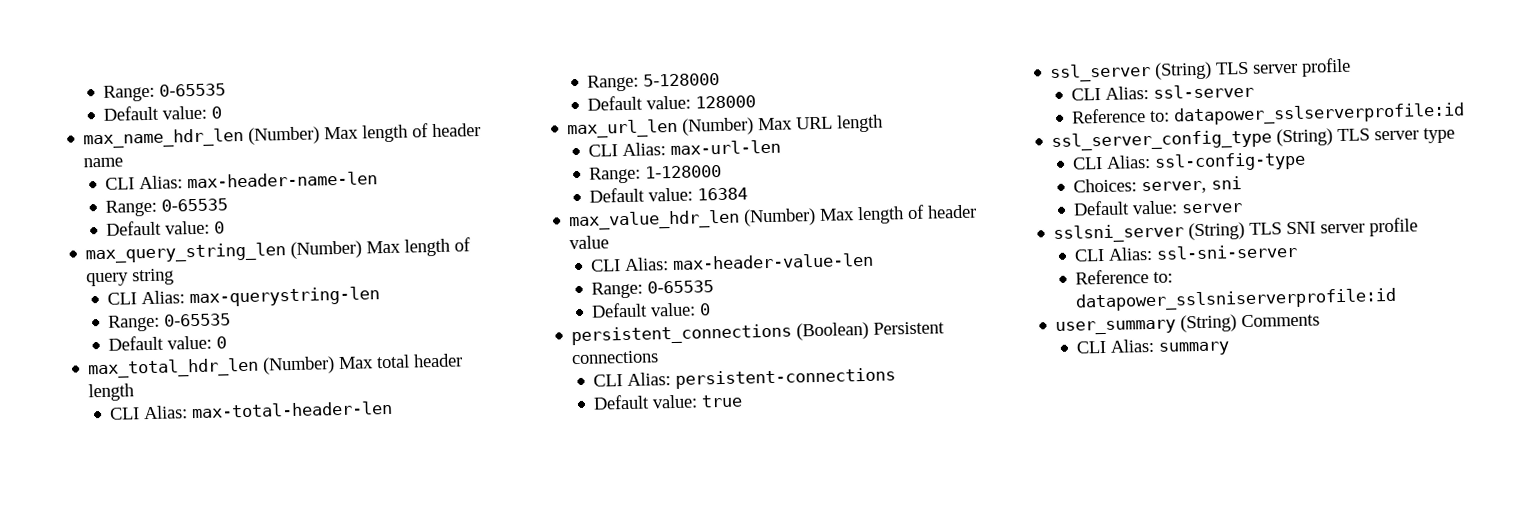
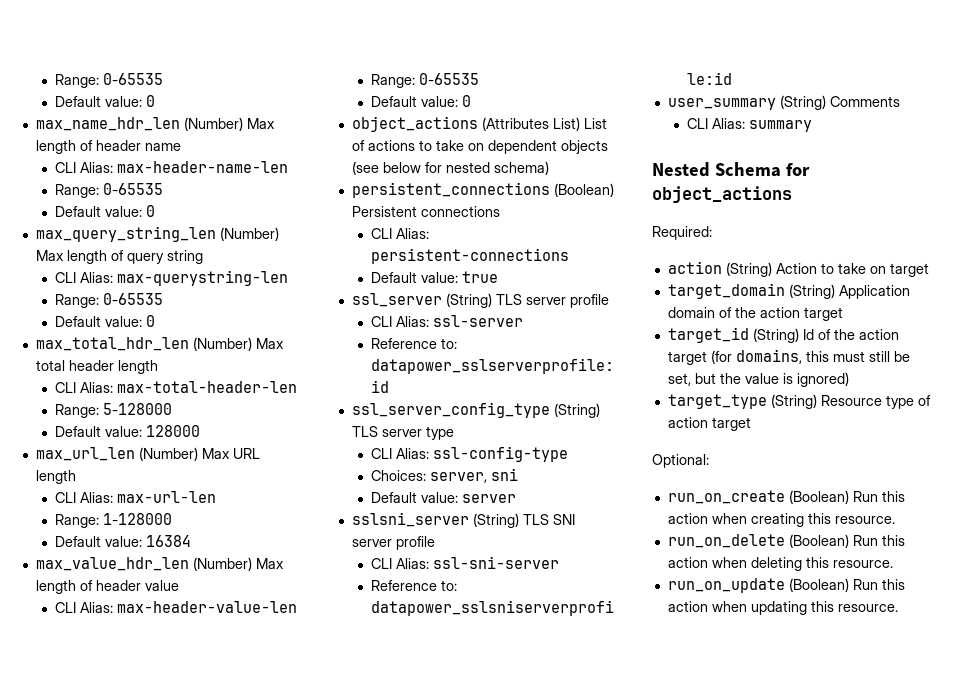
(712, 309) none -> [351,116,607,132] [351,140,608,154] [351,161,549,175] // object_actions (Attributes List) List of actions to take on dependent objects (see below for nested schema)
(1231, 348) none -> [652,162,810,177] [652,186,792,203] [652,226,712,240] [667,261,929,277] [667,283,910,299] [667,307,843,321] [667,327,899,343] [667,349,910,365] [667,372,849,387] [667,394,931,409] [667,417,751,431] [652,454,709,468] [667,490,905,504] [667,513,895,527] [667,534,905,548] [667,557,893,571] [667,578,905,593] [667,601,898,615] // Nested Schema for object_actions // Required: // action (String) Action to take on target // target_domain (String) Application domain of the action target // target_id (String) Id of the action target (for domains, this must still be set, but the value is ignored) // target_type (String) Resource type of action target // Optional: // run_on_create (Boolean) Run this action when creating this resource. // run_on_delete (Boolean) Run this action when deleting this resource. // run_on_update (Boolean) Run this action when updating this resource.

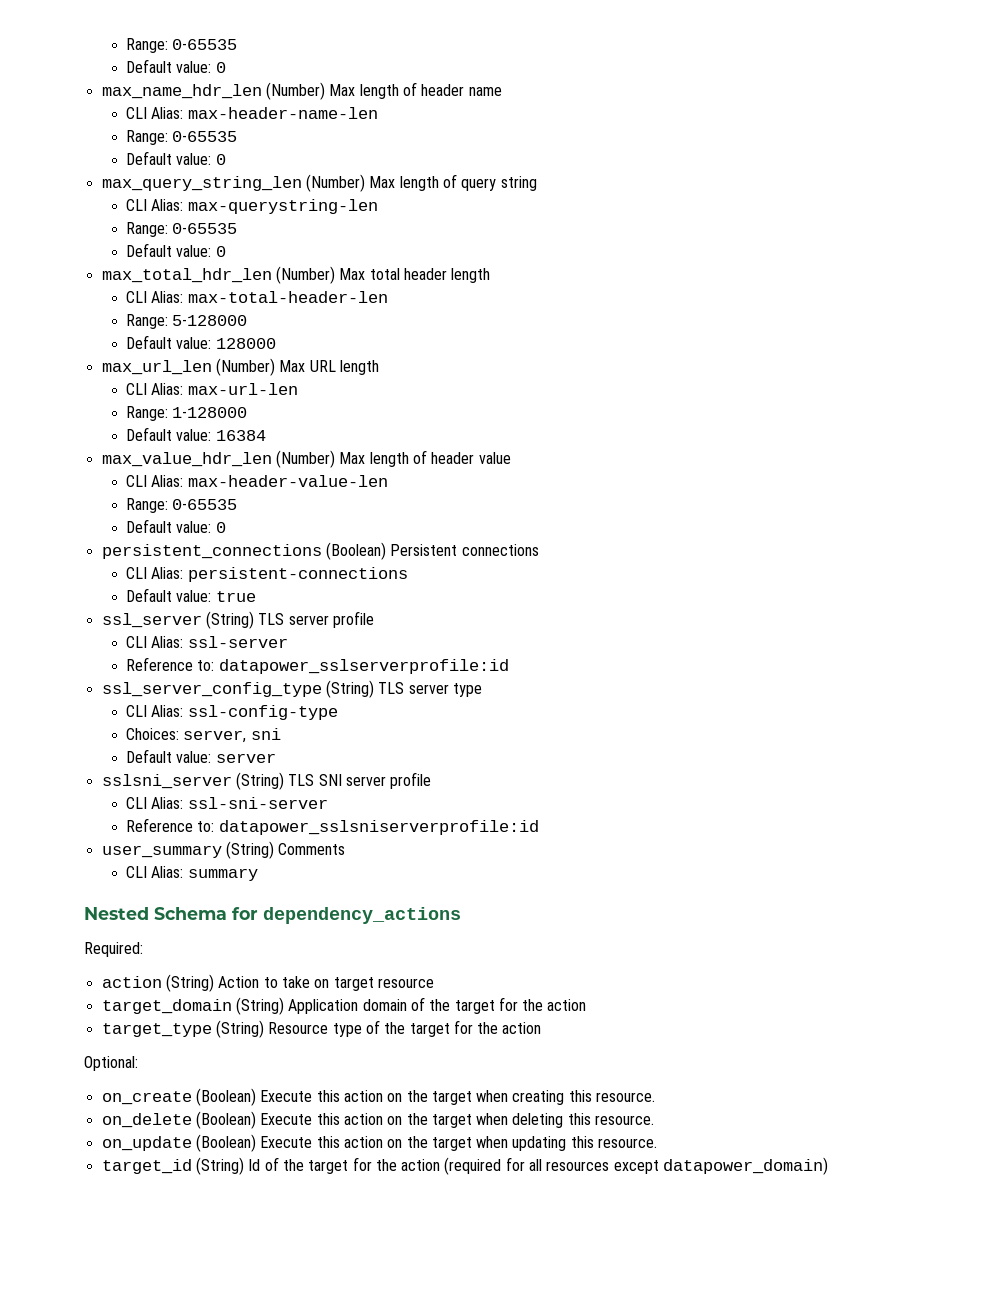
[351,116,607,132] [351,140,608,154] [351,161,549,175] // object_actions (Attributes List) List of actions to take on dependent objects (see below for nested schema) -> (226, 527) none
[652,186,792,203] object_actions -> [263,907,461,924] dependency_actions
(929, 270) none -> [377,978,434,988] resource
[759,307,843,321] action target -> [454,997,587,1014] [101,1020,542,1038] [84,1056,138,1071] [101,1088,656,1106] [101,1111,655,1129] [101,1134,658,1152] target for the action // target_type (String) Resource type of the target for the action // Optional: // on_create (Boolean) Execute this action on the target when creating this resource. // on_delete (Boolean) Execute this action on the target when deleting this resource. // on_update (Boolean) Execute this action on the target when updating this resource.
[858,329,899,340] [667,349,910,365] [667,372,849,387] [667,394,931,409] [667,417,751,431] [652,454,709,468] [667,490,905,504] [667,513,895,527] [667,534,905,548] [667,557,893,571] [667,578,905,593] [667,601,898,615] action target (for domains, this must still be set, but the value is ignored) // target_type (String) Resource type of action target // Optional: // run_on_create (Boolean) Run this action when creating this resource. // run_on_delete (Boolean) Run this action when deleting this resource. // run_on_update (Boolean) Run this action when updating this resource. -> [308,1157,829,1175] target for the action (required for all resources except datapower_domain)

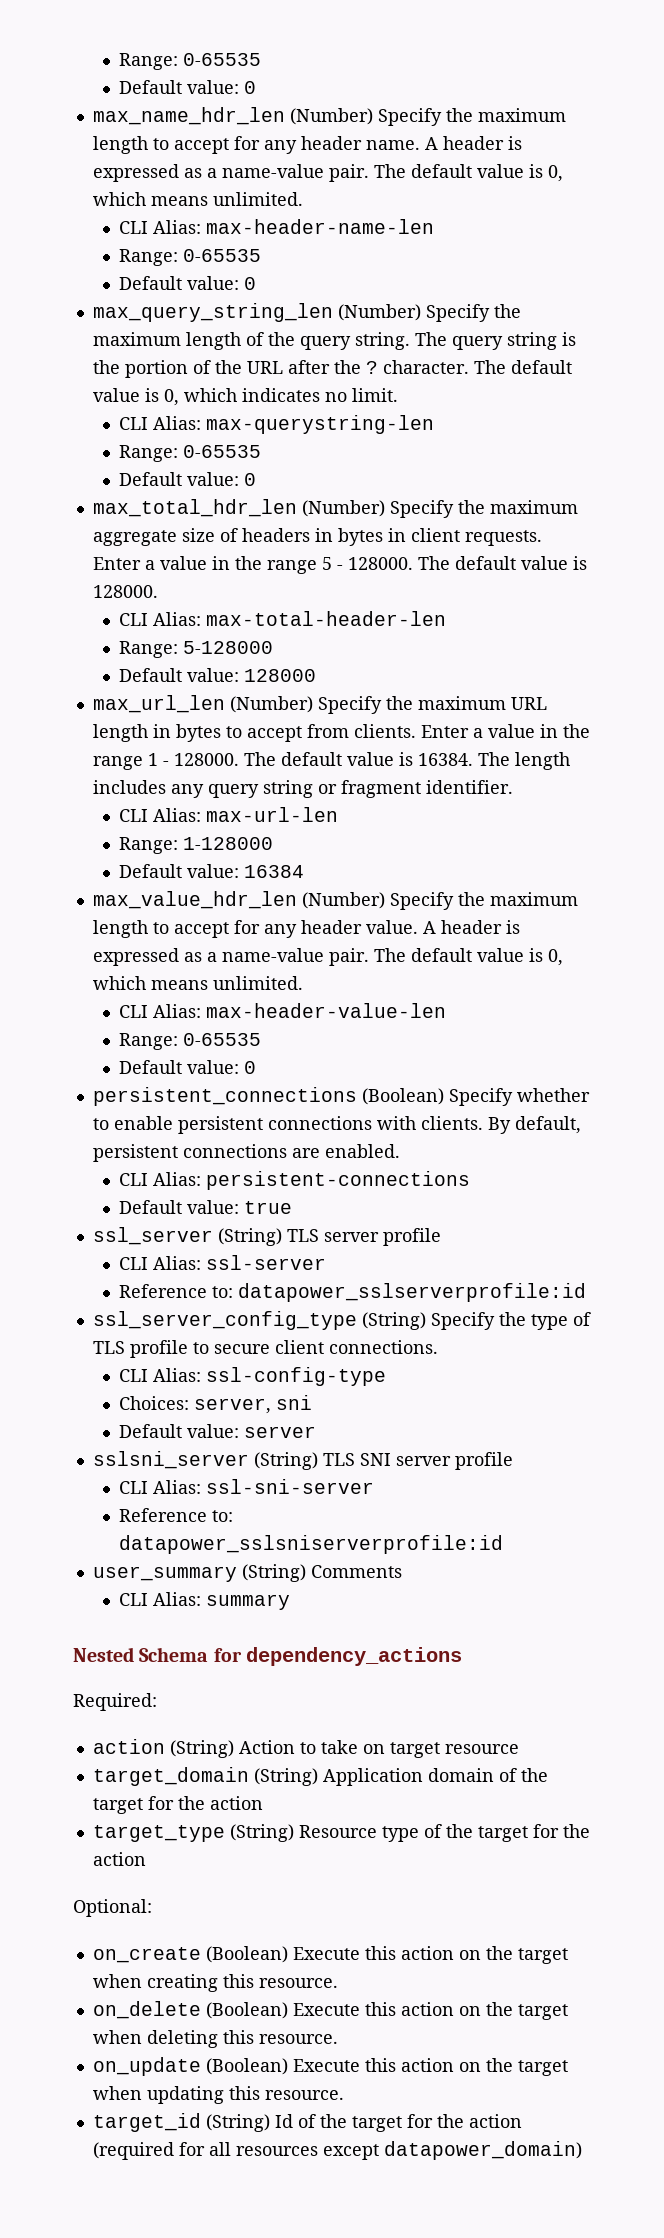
[329,82,502,99] Max length of header name -> [377,108,566,126] [92,136,522,154] [92,164,563,182] [92,192,303,206] Specify the maximum length to accept for any header name. A header is expressed as a name-value pair. The default value is 0, which means unlimited.
[369,174,537,191] Max length of query string -> [425,304,521,322] [92,332,576,350] [92,360,572,378] [92,388,398,406] Specify the maximum length of the query string. The query string is the portion of the URL after the ? character. The default value is 0, which indicates no limit.
[339,268,491,283] Max total header length -> [389,500,578,518] [92,528,542,546] [92,556,587,574] [92,585,158,598] Specify the maximum aggregate size of headers in bytes in client requests. Enter a value in the range 5 - 128000. The default value is 128000.
[279,360,306,372] Max -> [317,696,506,714] Specify the maximum
(379, 367) none -> [152,724,590,742] [92,752,570,770] [92,780,513,798] in bytes to accept from clients. Enter a value in the range 1 - 128000. The default value is 16384. The length includes any query string or fragment identifier.
[339,450,511,467] Max length of header value -> [389,892,578,910] [92,920,520,938] [92,948,563,966] [92,976,303,990] Specify the maximum length to accept for any header value. A header is expressed as a name-value pair. The default value is 0, which means unlimited.
[390,544,539,556] Persistent connections -> [448,1088,590,1106] [92,1116,581,1134] [92,1144,400,1162] Specify whether to enable persistent connections with clients. By default, persistent connections are enabled.
[378,682,482,697] TLS server type -> [430,1312,591,1330] [92,1340,438,1358] Specify the type of TLS profile to secure client connections.

